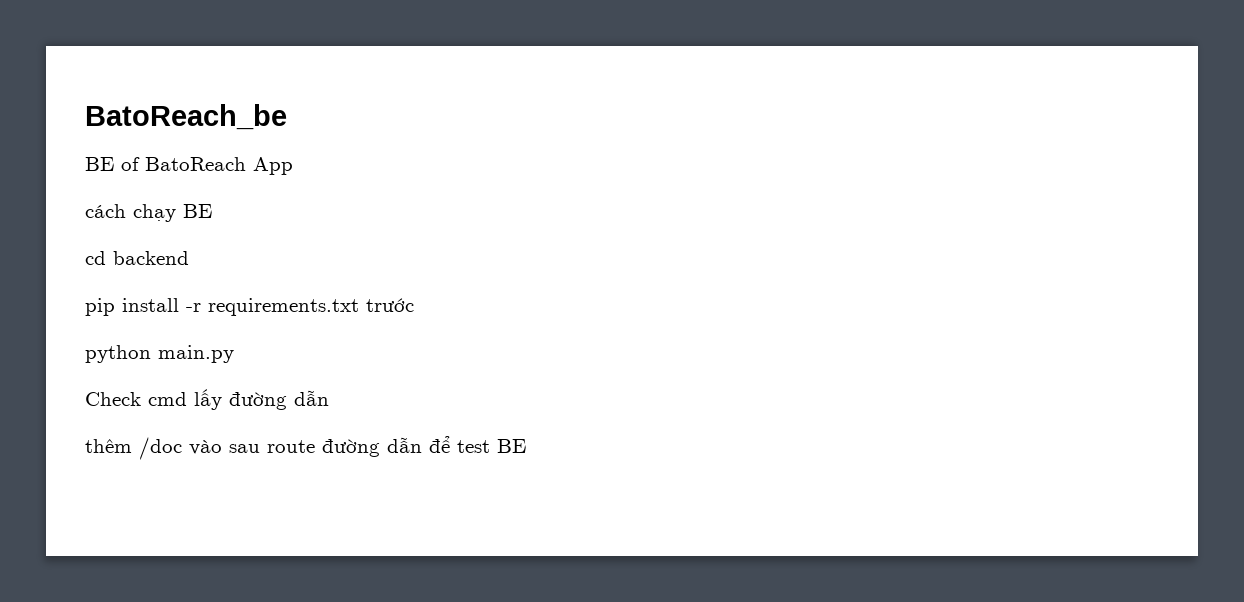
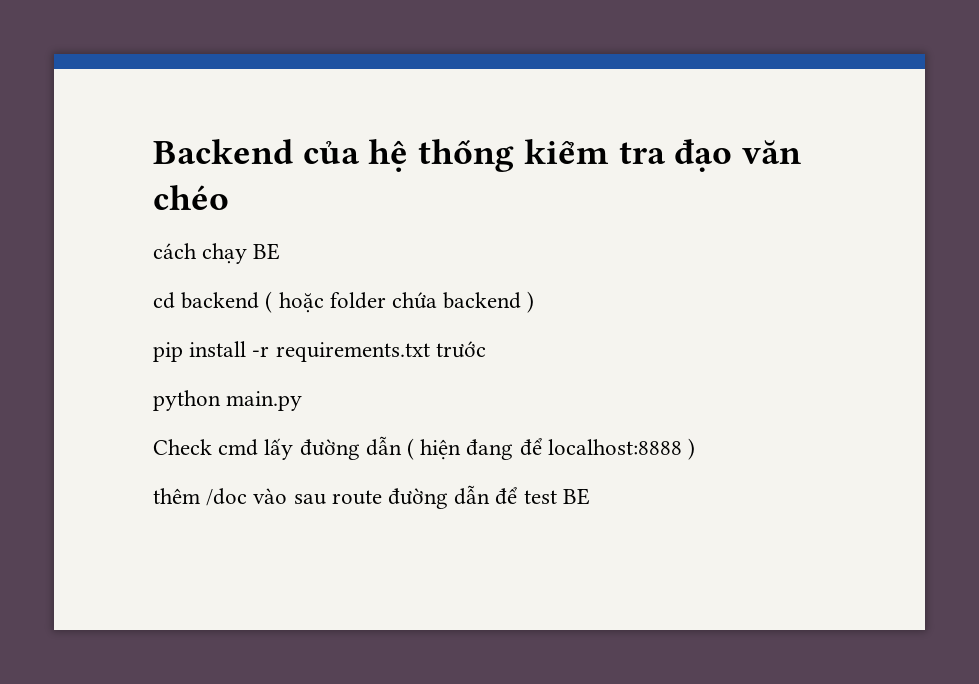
[85,104,287,130] [85,157,293,175] BatoReach_be // BE of BatoReach App -> [153,139,802,172] [153,185,229,210] Backend của hệ thống kiểm tra đạo văn chéo
(189, 258) none -> [265,291,535,313] ( hoặc folder chứa backend )
(329, 398) none -> [407,438,696,460] ( hiện đang để localhost:8888 )

